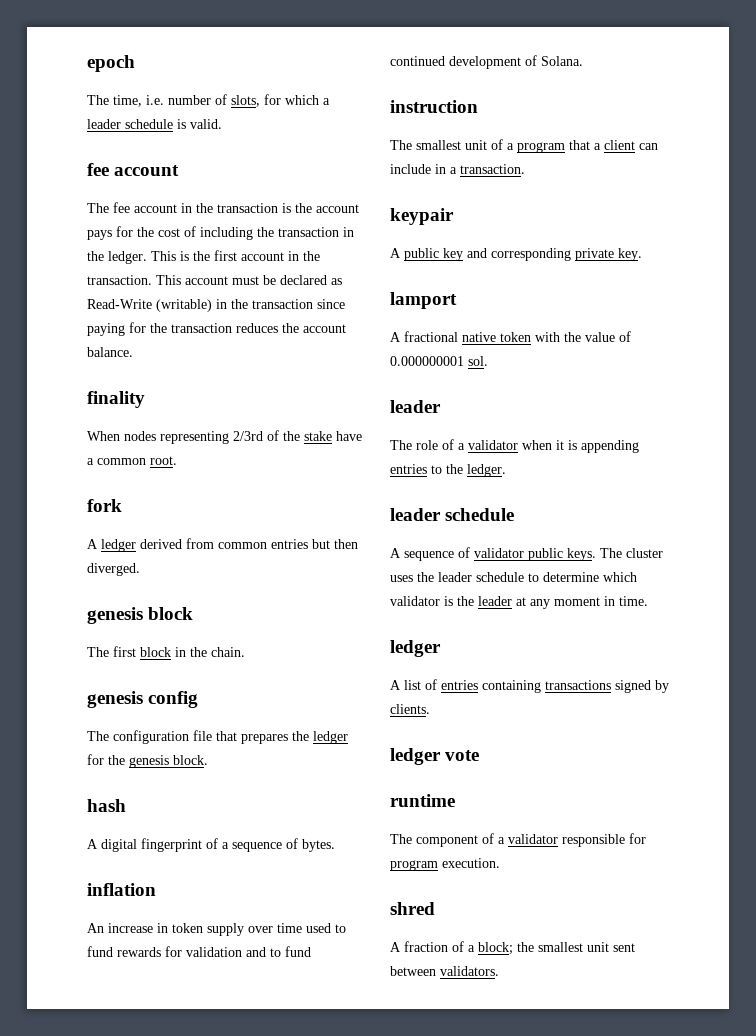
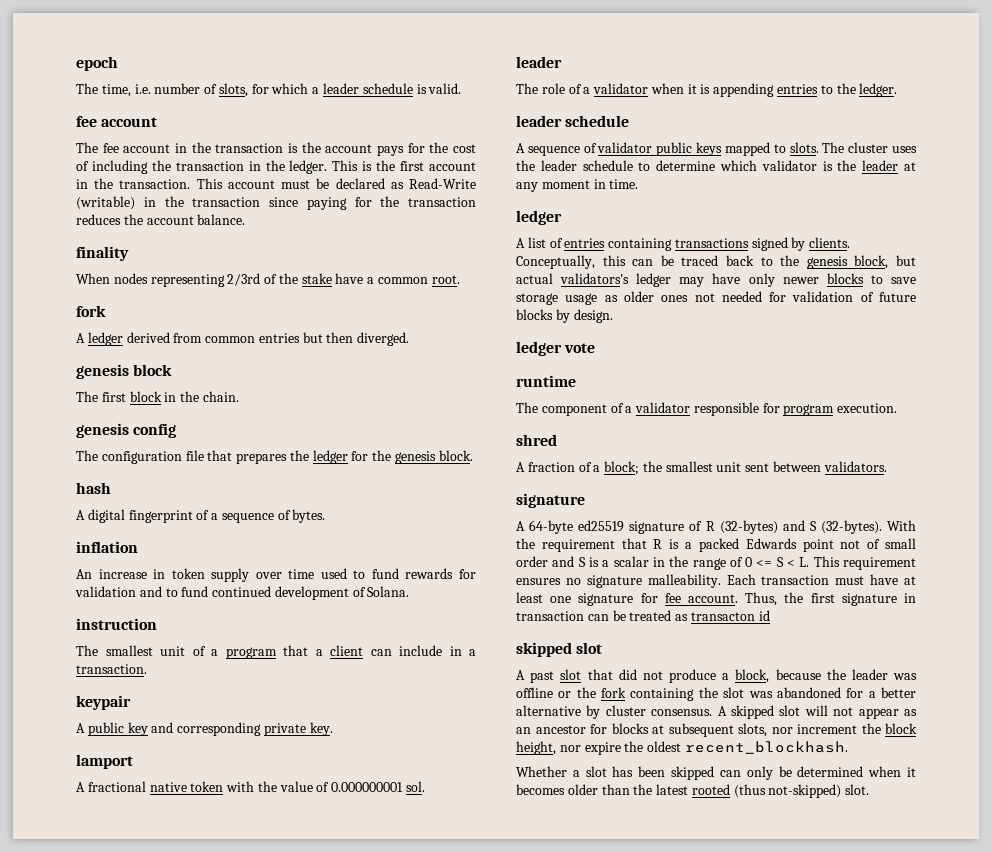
[567,548,596,561] keys. -> [696,142,819,156] keys mapped to slots.
(430, 709) none -> [516,255,916,269] [516,273,916,287] [516,291,916,305] [516,309,613,323] Conceptually, this can be traced back to the genesis block, but actual validators's ledger may have only newer blocks to save storage usage as older ones not needed for validation of future blocks by design.
(499, 971) none -> [516,493,585,508] [516,520,917,534] [516,538,916,552] [516,556,916,570] [516,574,916,588] [516,592,916,606] [516,610,770,621] [516,642,603,657] [516,669,917,683] [516,687,916,701] [516,705,917,719] [516,723,917,737] [516,741,848,755] [516,766,916,780] [516,784,870,798] // signature // A 64-byte ed25519 signature of R (32-bytes) and S (32-bytes). With the requirement that R is a packed Edwards point not of small order and S is a scalar in the range of 0 <= S < L. This requirement ensures no signature malleability. Each transaction must have at least one signature for fee account. Thus, the first signature in transaction can be treated as transacton id // skipped slot // A past slot that did not produce a block, because the leader was offline or the fork containing the slot was abandoned for a better alternative by cluster consensus. A skipped slot will not appear as an ancestor for blocks at subsequent slots, nor increment the block height, nor expire the oldest recent_blockhash. // Whether a slot has been skipped can only be determined when it becomes older than the latest rooted (thus not-skipped) slot.

